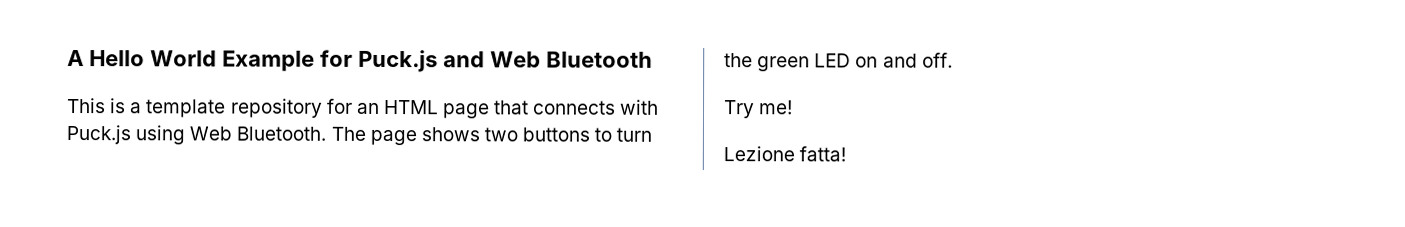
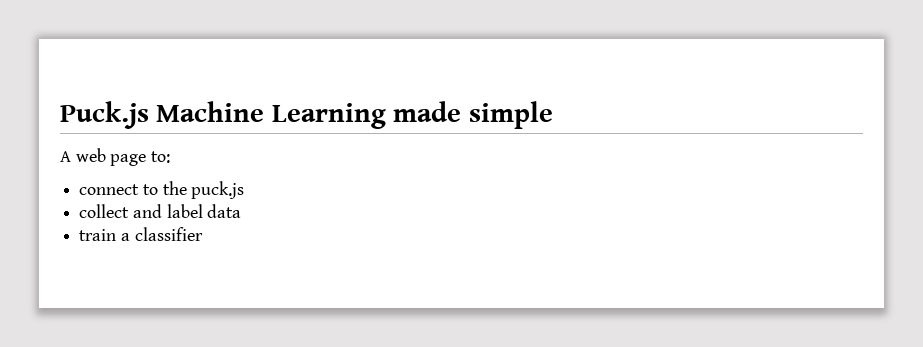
[67,49,653,73] [66,98,660,119] [66,125,653,146] [724,52,953,72] [723,100,794,119] [723,146,847,162] A Hello World Example for Puck.js and Web Bluetooth // This is a template repository for an HTML page that connects with Puck.js using Web Bluetooth. The page shows two buttons to turn the green LED on and off. // Try me! // Lezione fatta! -> [60,101,553,129] [60,148,171,166] [79,181,245,199] [79,204,242,218] [79,227,203,241] Puck.js Machine Learning made simple // A web page to: // connect to the puck.js // collect and label data // train a classifier

